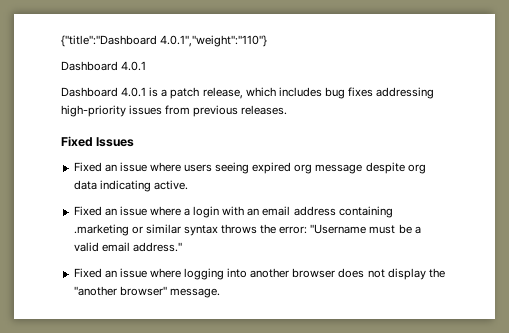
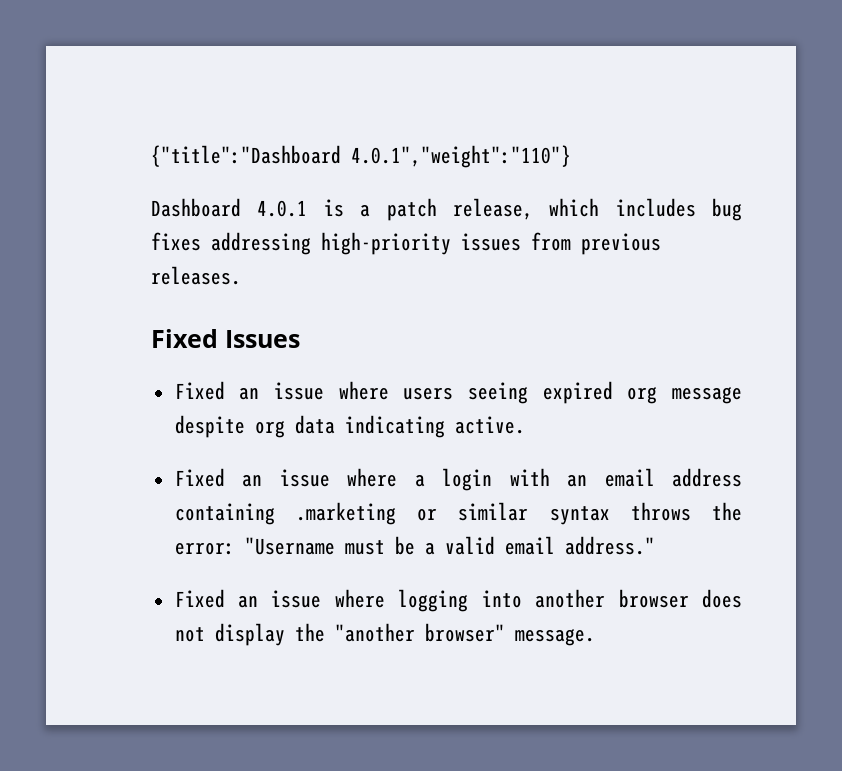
[61,87,147,97] // Dashboard 4.0.1 -> (308, 208) none

